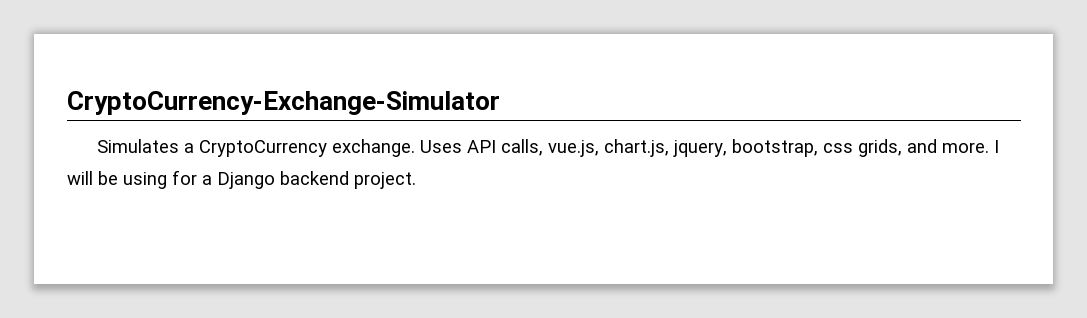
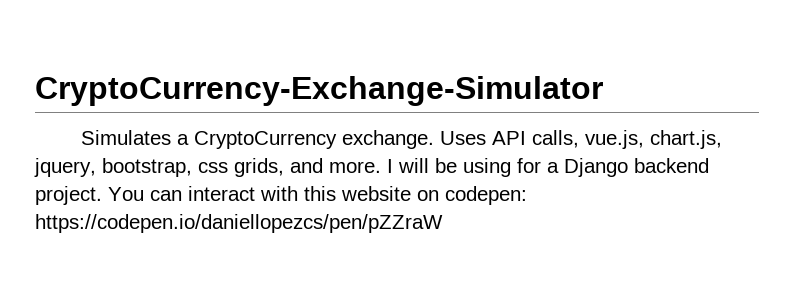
(416, 180) none -> [108,186,527,205] [35,214,443,233] You can interact with this website on codepen: https://codepen.io/daniellopezcs/pen/pZZraW

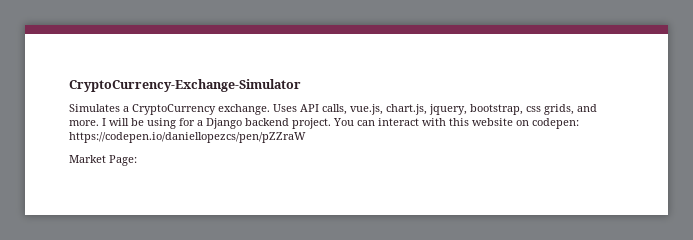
(443, 223) none -> [69,155,137,166] // Market Page:

